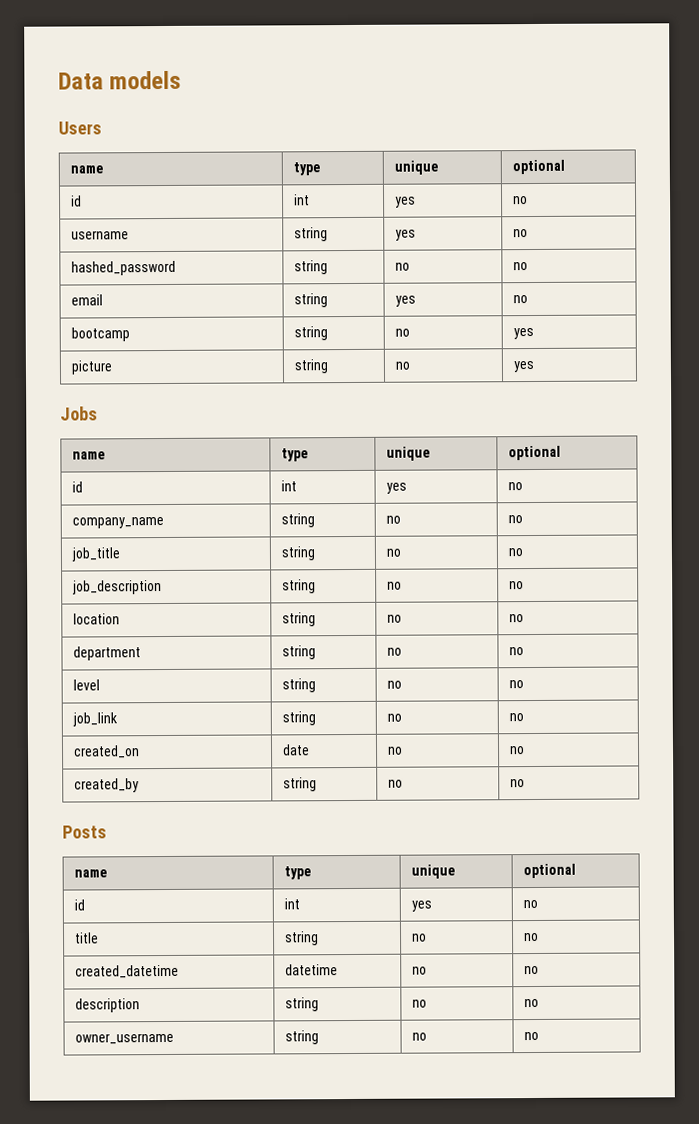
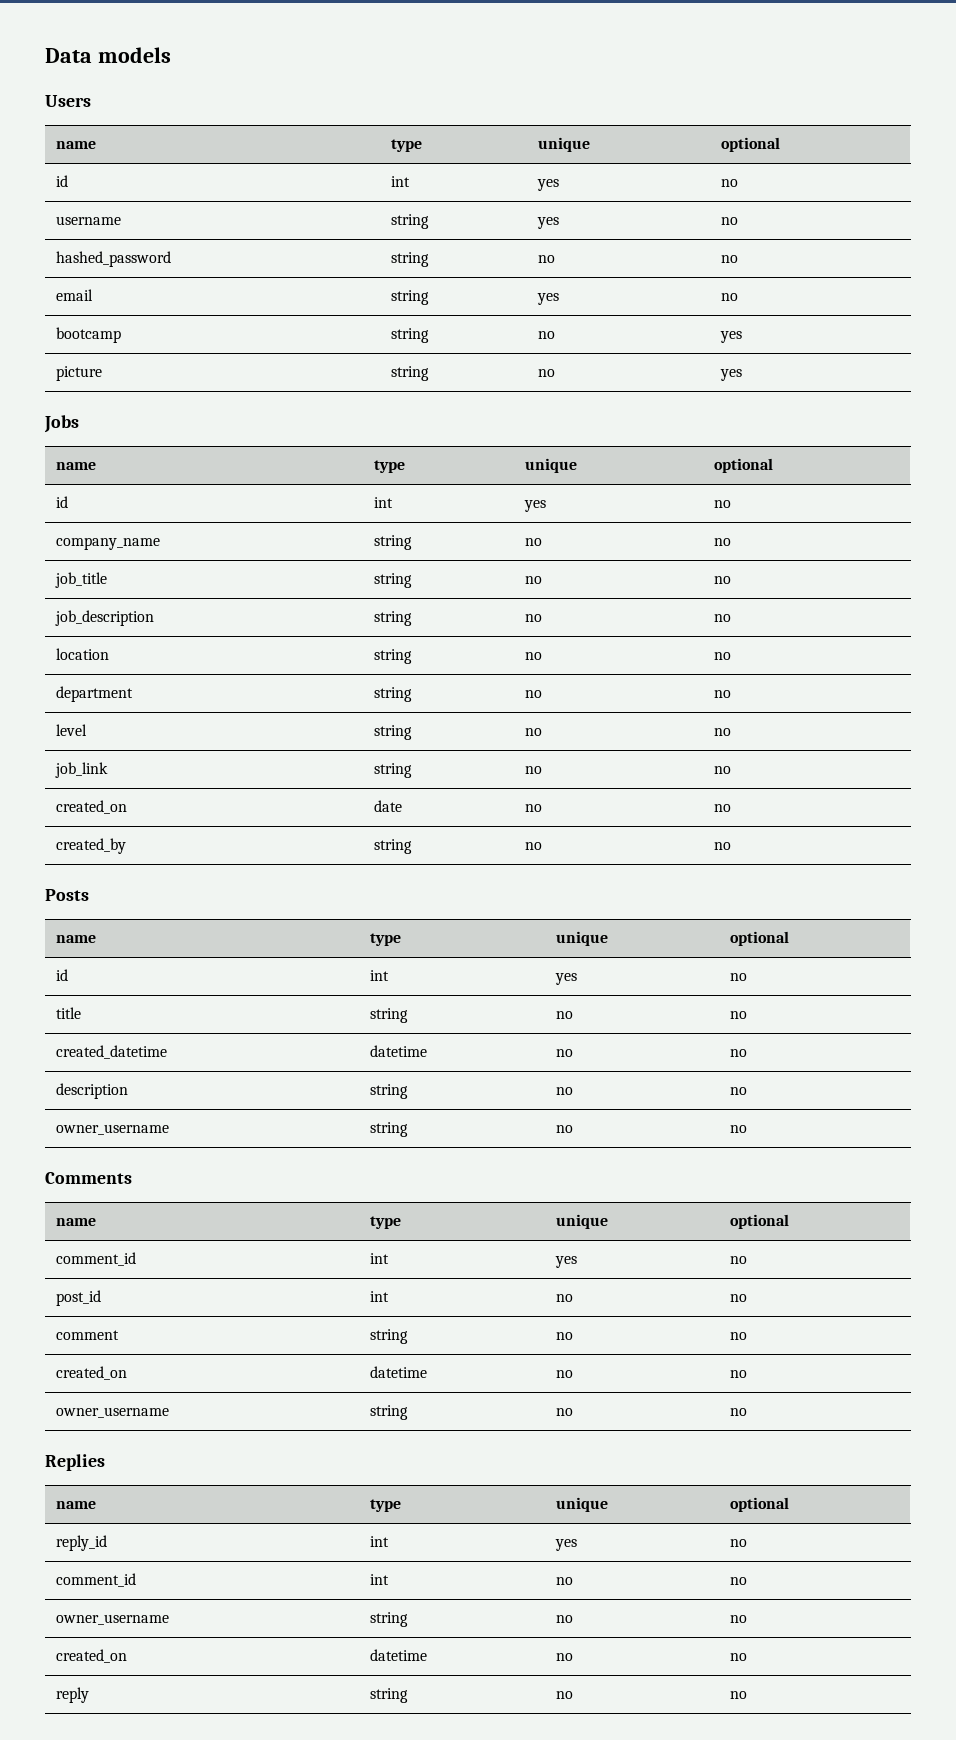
(539, 1036) none -> [45,1172,132,1184] [56,1218,97,1226] [370,1216,402,1229] [556,1214,609,1229] [730,1214,790,1229] [56,1252,137,1266] [370,1253,390,1264] [555,1256,578,1268] [730,1256,748,1264] [56,1290,102,1306] [370,1291,390,1302] [556,1294,574,1302] [730,1294,748,1302] [56,1330,120,1340] [370,1329,409,1344] [556,1332,574,1340] [730,1332,748,1340] [56,1366,128,1380] [370,1366,428,1378] [556,1370,574,1378] [730,1370,748,1378] [56,1407,170,1418] [370,1405,409,1420] [556,1408,574,1416] [730,1408,748,1416] [45,1454,105,1471] [56,1501,97,1509] [370,1499,402,1512] [556,1497,609,1512] [730,1497,790,1512] [56,1535,108,1551] [370,1536,390,1547] [555,1539,578,1551] [730,1539,748,1547] [56,1573,137,1587] [370,1574,390,1585] [556,1577,574,1585] [730,1577,748,1585] [56,1614,170,1625] [370,1612,409,1627] [556,1615,574,1623] [730,1615,748,1623] [56,1649,128,1663] [370,1649,428,1661] [556,1653,574,1661] [730,1653,748,1661] [56,1687,90,1703] [370,1688,409,1703] [556,1691,574,1699] [730,1691,748,1699] // Comments // name | type | unique | optional // comment_id | int | yes | no // post_id | int | no | no // comment | string | no | no // created_on | datetime | no | no // owner_username | string | no | no // Replies // name | type | unique | optional // reply_id | int | yes | no // comment_id | int | no | no // owner_username | string | no | no // created_on | datetime | no | no // reply | string | no | no

